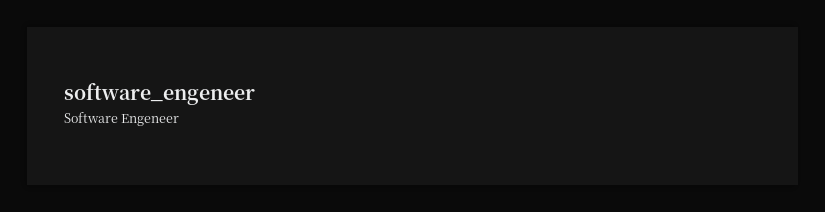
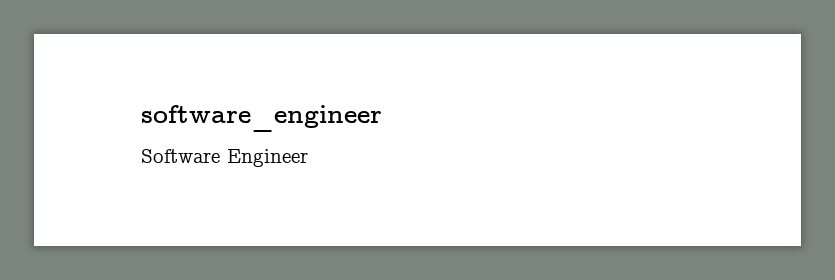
[64,83,255,105] software_engeneer -> [141,105,382,132] software_engineer
[121,114,180,126] Engeneer -> [227,149,308,167] Engineer

